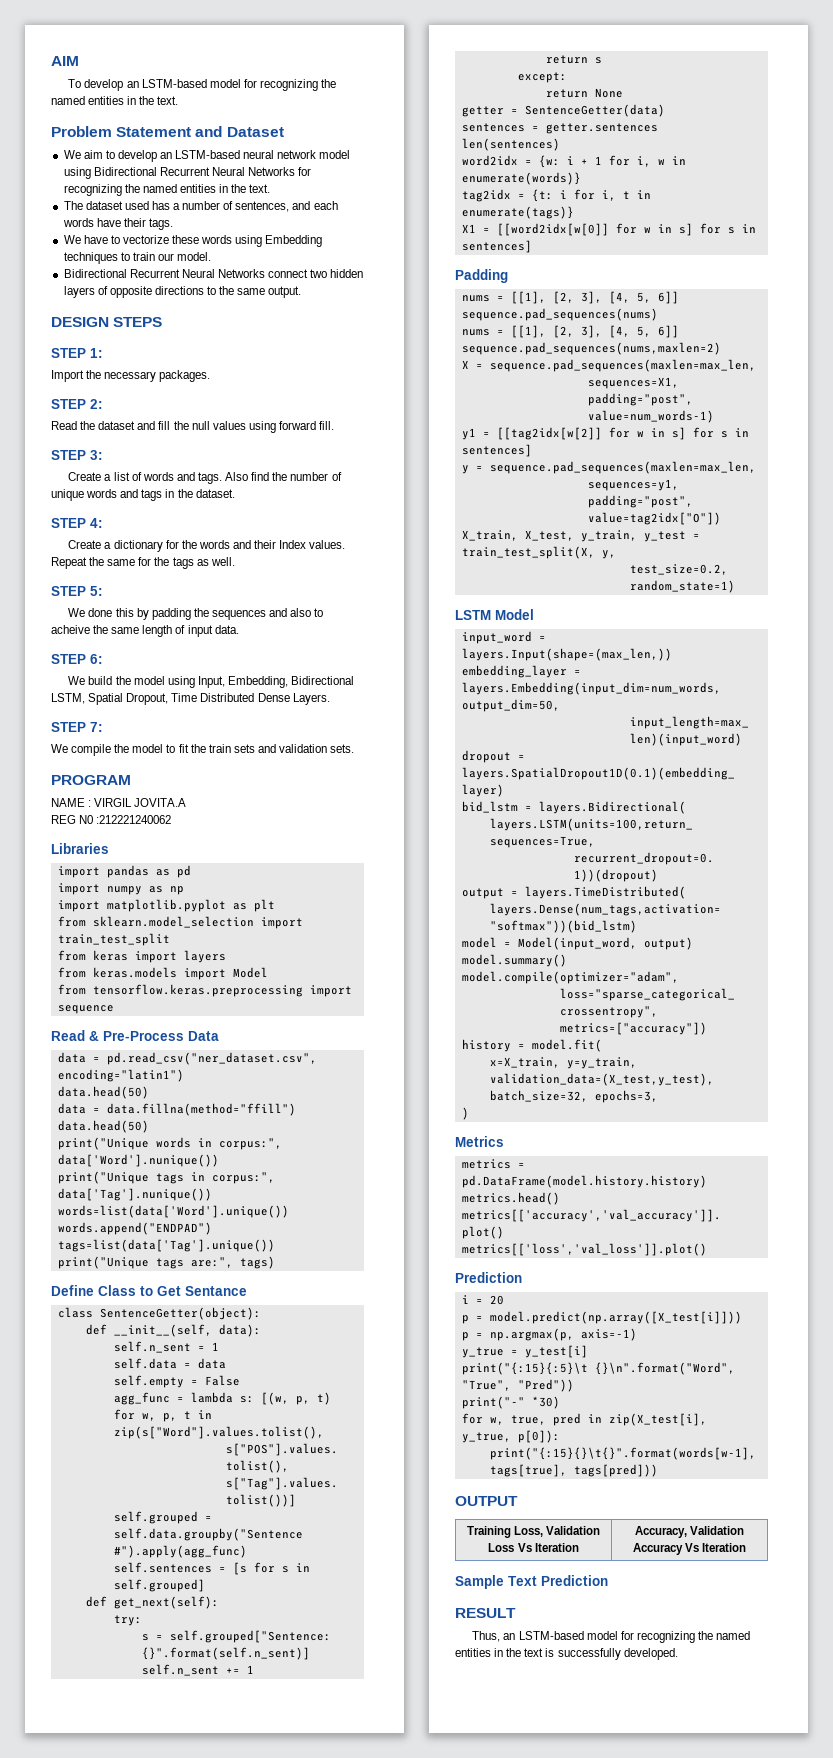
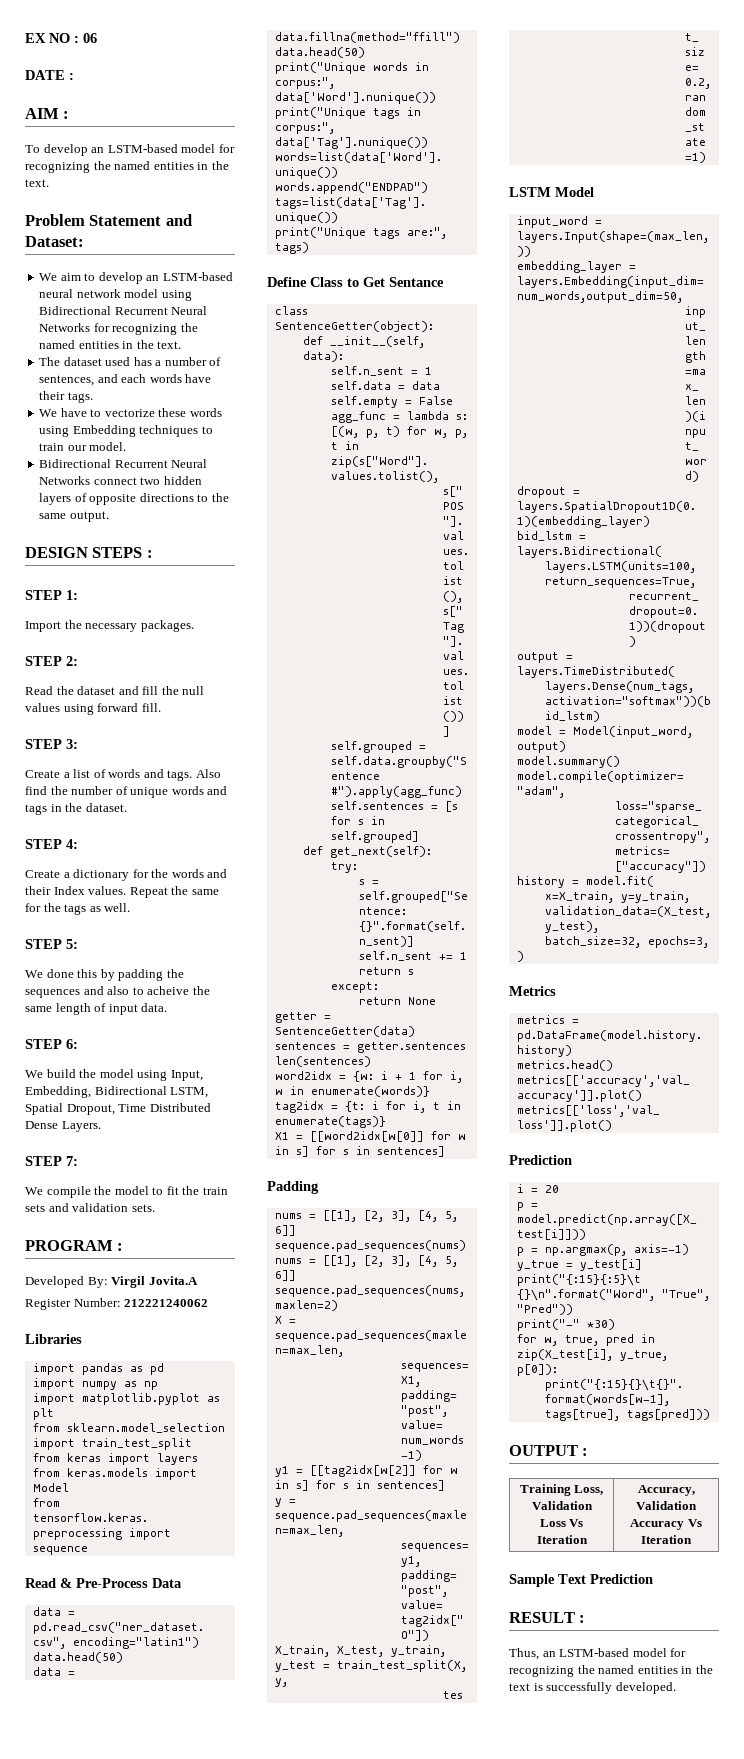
(51, 61) none -> [25,33,97,43] [25,70,74,80] EX NO : 06 // DATE : //
(79, 61) none -> [63,111,70,119] :
[226,127,284,137] Dataset -> [25,236,84,247] Dataset:
(163, 322) none -> [146,550,153,558] :
[51,798,187,807] [51,815,172,824] // NAME : VIRGIL JOVITA.A // REG N0 :212221240062 -> [117,1243,124,1251] [25,1276,198,1288] [25,1298,209,1310] : // Developed By: Virgil Jovita.A // Register Number: 212221240062
(518, 1501) none -> [582,1448,589,1456] :
(516, 1613) none -> [579,1615,586,1623] :

